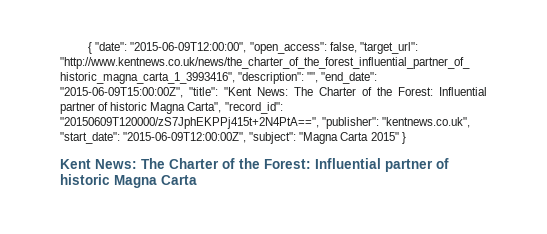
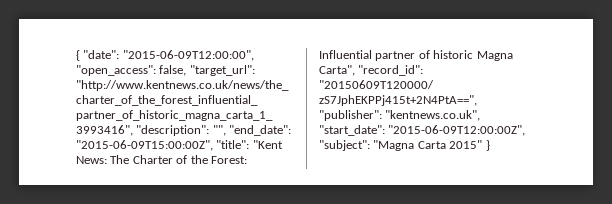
[60,158,449,172] [60,174,197,188] // Kent News: The Charter of the Forest: Influential partner of historic Magna Carta -> (490, 145) none

